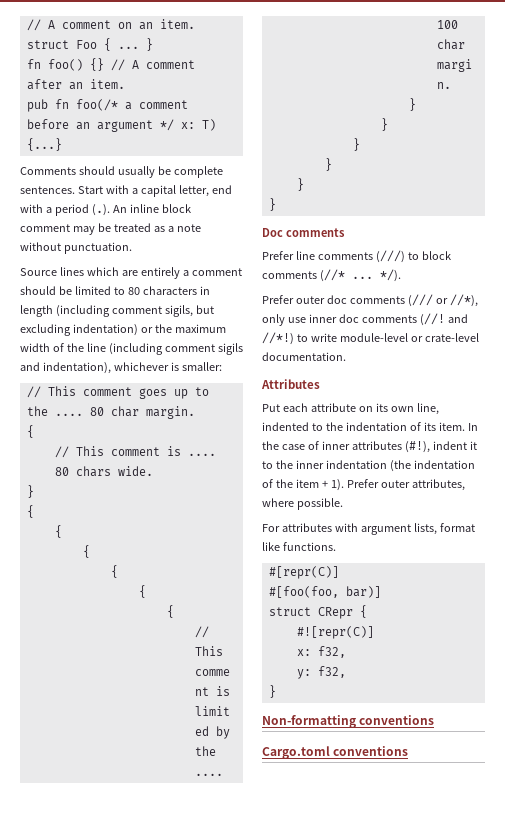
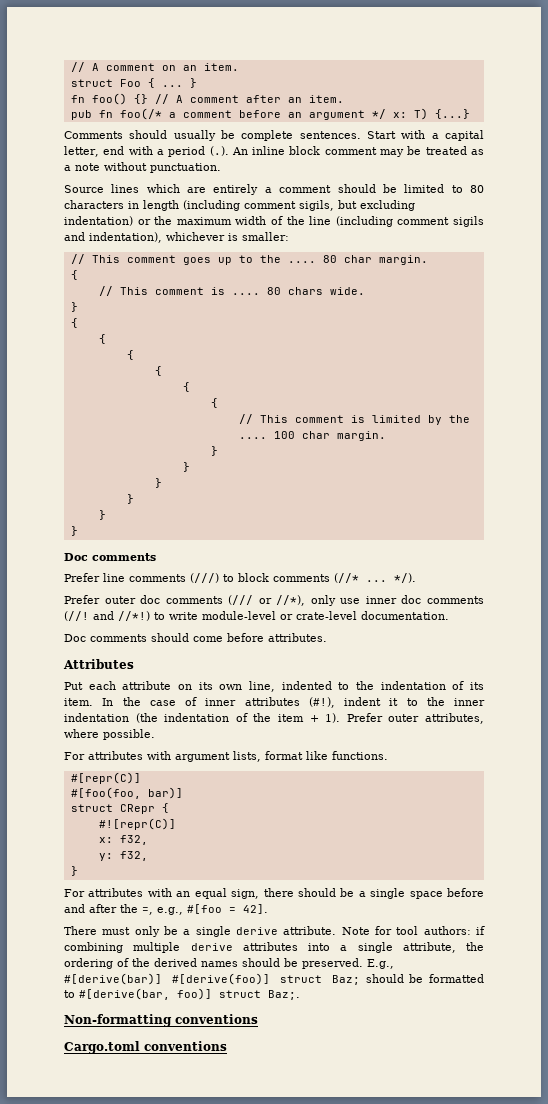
(346, 356) none -> [64,633,327,642] // Doc comments should come before attributes.
(276, 691) none -> [64,888,485,899] [64,904,268,915] [64,926,485,937] [64,942,484,953] [64,958,394,969] [64,973,484,985] [64,988,300,1000] // For attributes with an equal sign, there should be a single space before and after the =, e.g., #[foo = 42]. // There must only be a single derive attribute. Note for tool authors: if combining multiple derive attributes into a single attribute, the ordering of the derived names should be preserved. E.g., #[derive(bar)] #[derive(foo)] struct Baz; should be formatted to #[derive(bar, foo)] struct Baz;.

